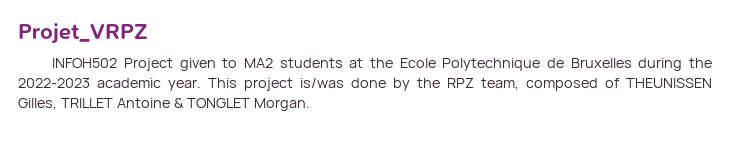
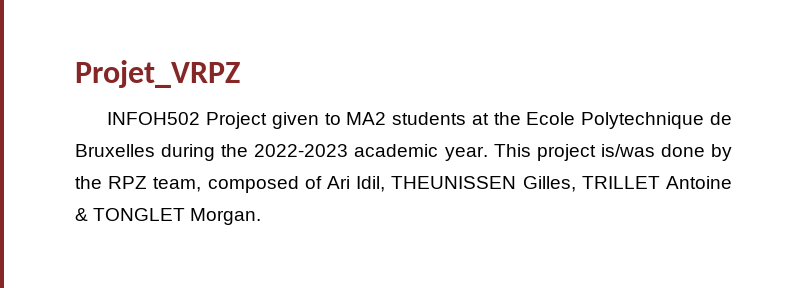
(619, 83) none -> [327,176,386,192] Ari Idil,

